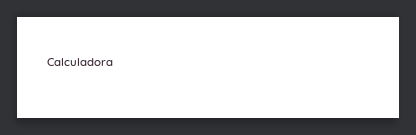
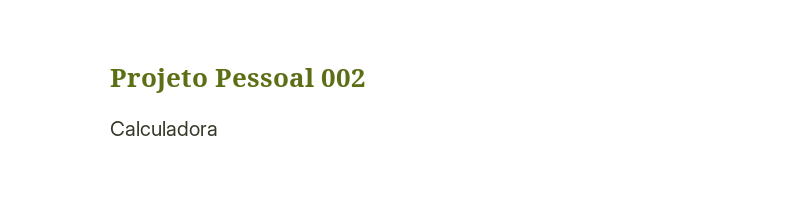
(47, 62) none -> [110,68,367,93] Projeto Pessoal 002 //

